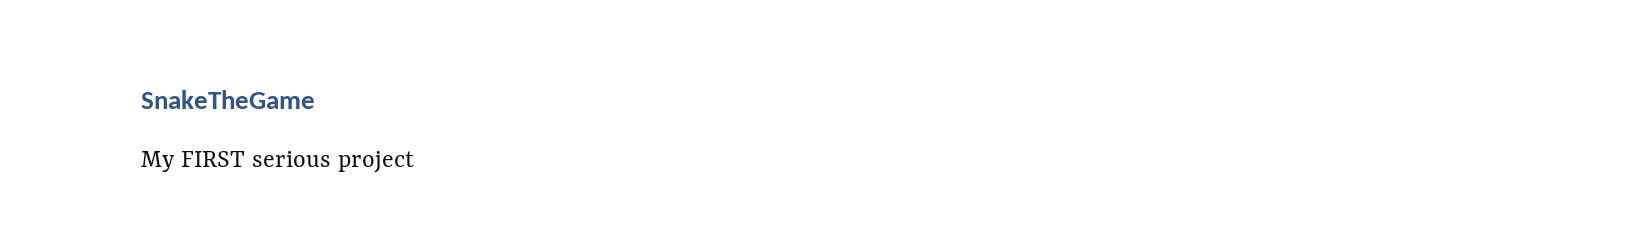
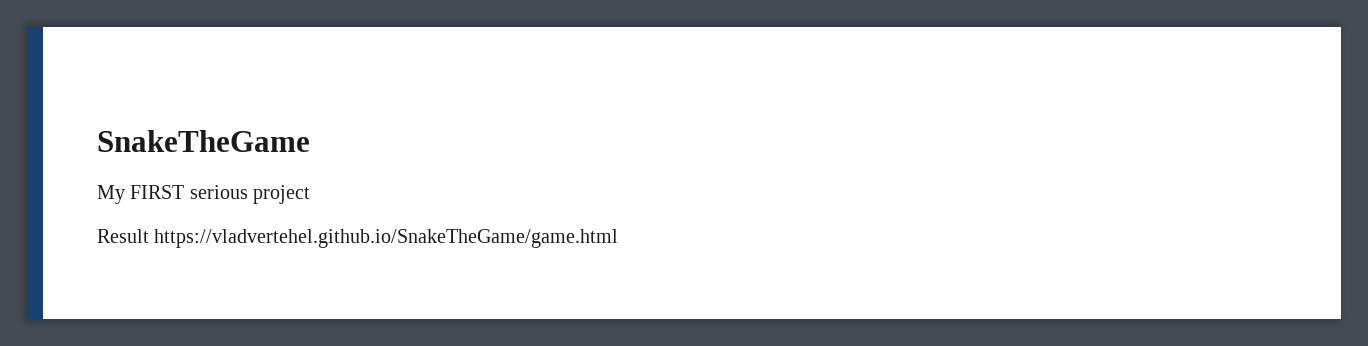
(415, 162) none -> [97,229,619,248] // Result https://vladvertehel.github.io/SnakeTheGame/game.html

